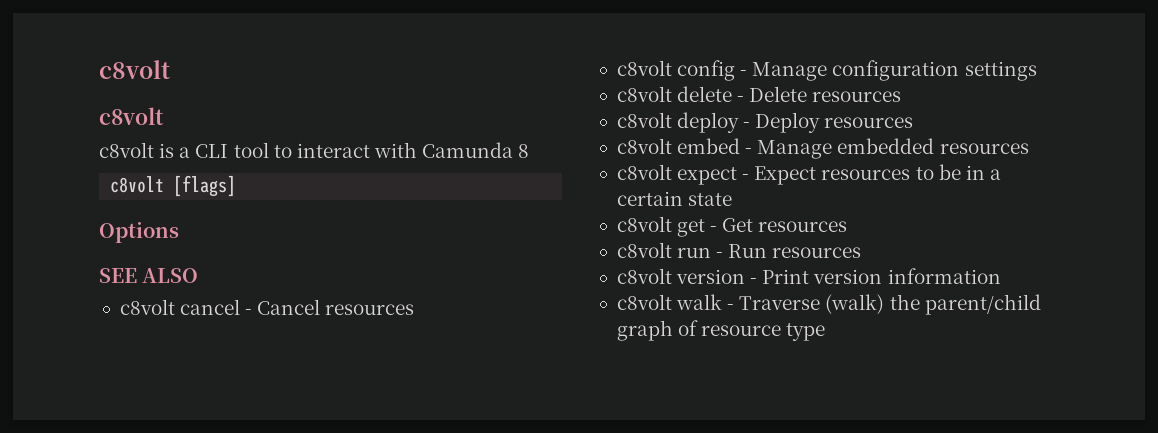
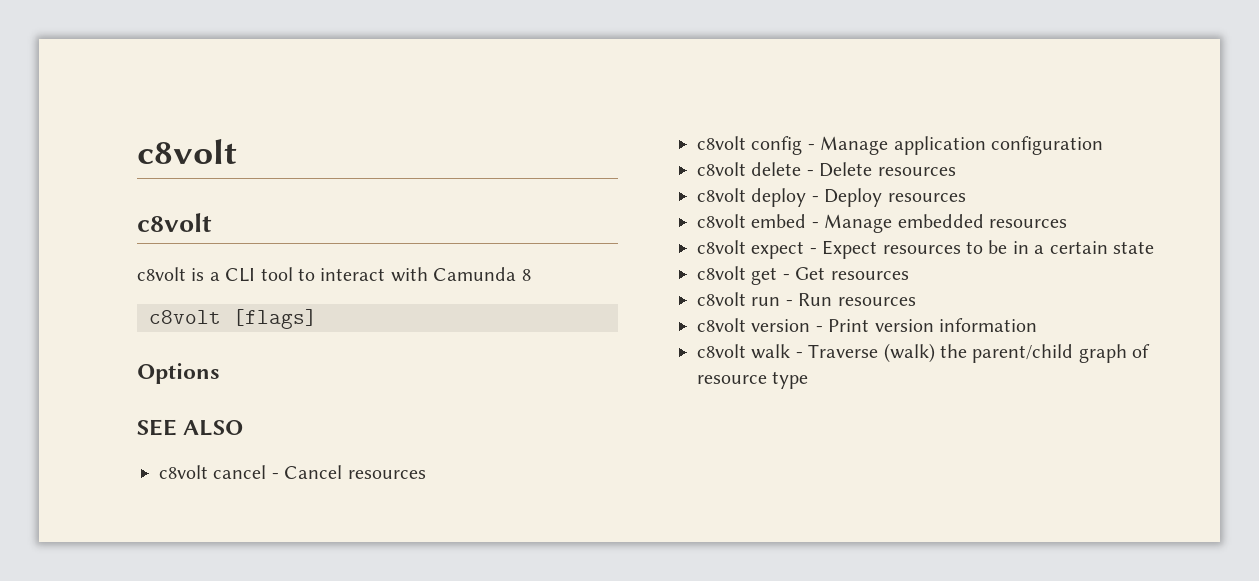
(828, 71) none -> [893,136,986,155] application
[964,61,1037,81] settings -> (1103, 145) none

